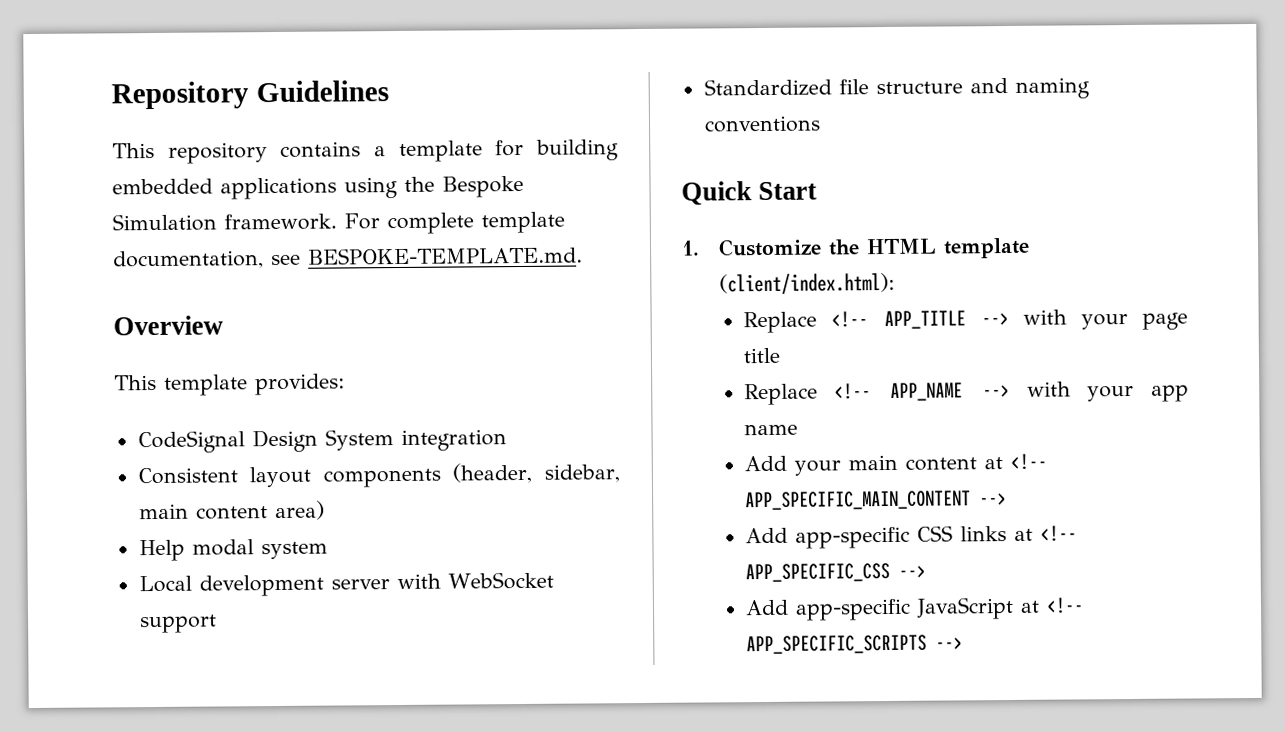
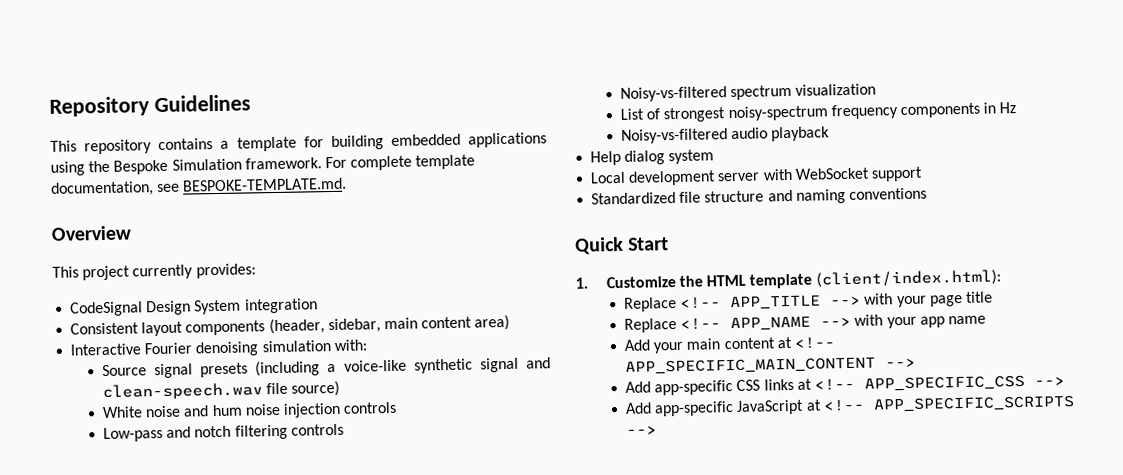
[164,374,248,396] template -> [82,264,194,281] project currently
(325, 510) none -> [70,339,367,357] [101,357,551,379] [101,380,341,401] [101,401,398,419] [102,423,344,443] [619,83,877,102] [619,102,1017,123] [620,126,831,144] // Interactive Fourier denoising simulation with: // Source signal presets (including a voice-like synthetic signal and clean-speech.wav file source) // White noise and hum noise injection controls // Low-pass and notch filtering controls // Noisy-vs-filtered spectrum visualization // List of strongest noisy-spectrum frequency components in Hz // Noisy-vs-filtered audio playback
[191,539,254,556] modal -> [624,150,666,165] dialog

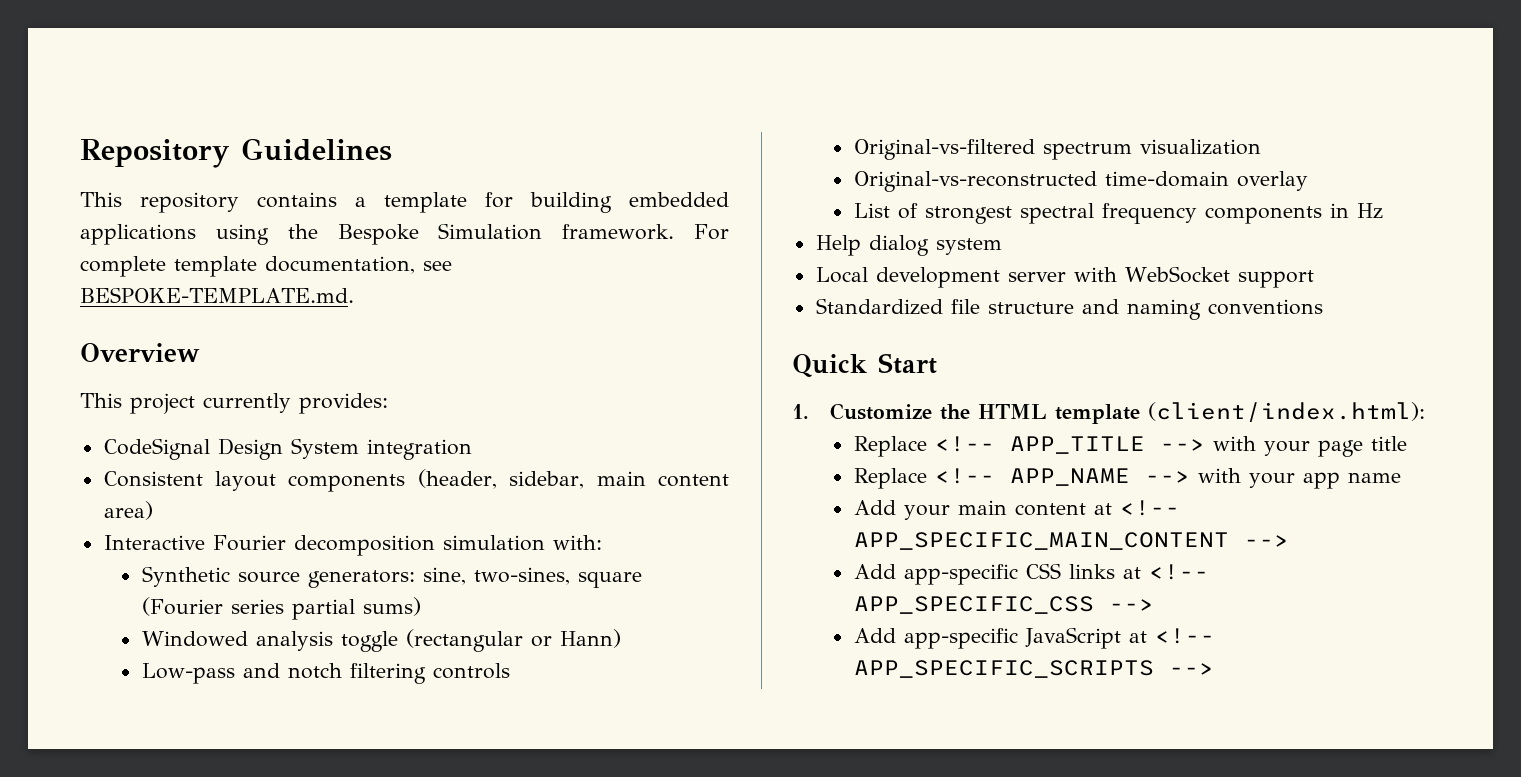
[195,341,260,357] denoising -> [293,535,435,556] decomposition
[101,357,551,379] [101,380,341,401] [101,401,398,419] Source signal presets (including a voice-like synthetic signal and clean-speech.wav file source) // White noise and hum noise injection controls -> [141,566,642,588] [141,597,421,620] [141,629,621,652] Synthetic source generators: sine, two-sines, square (Fourier series partial sums) // Windowed analysis toggle (rectangular or Hann)
[619,86,727,102] Noisy-vs-filtered -> [853,139,1035,160] Original-vs-filtered
(877, 89) none -> [853,171,1308,192] // Original-vs-reconstructed time-domain overlay
[727,105,828,122] noisy-spectrum -> [1019,203,1094,224] spectral
[620,126,831,144] // Noisy-vs-filtered audio playback -> (1383, 211) none

